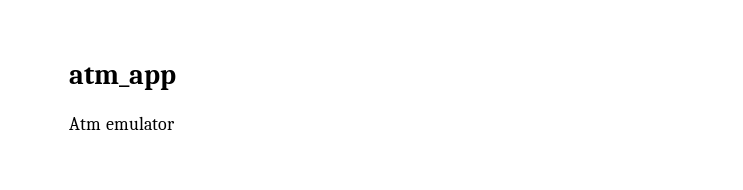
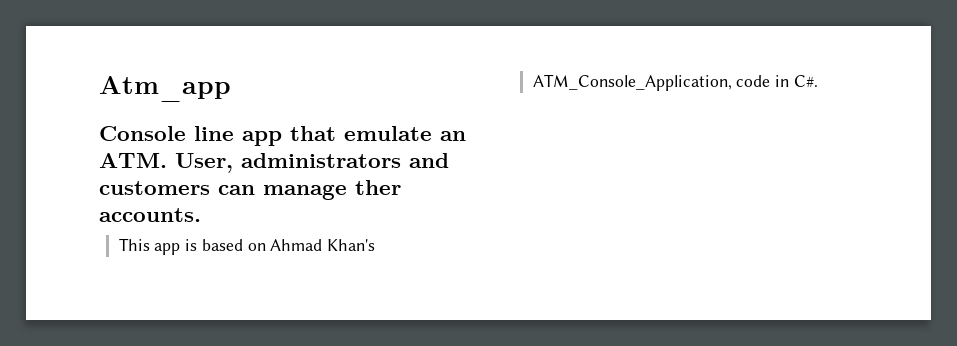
[69,67,176,90] [69,116,175,130] atm_app // Atm emulator -> [99,76,231,102] [99,126,466,146] [99,153,449,173] [99,180,401,200] [99,208,201,222] [118,238,376,255] [532,74,818,91] Atm_app // Console line app that emulate an ATM. User, administrators and customers can manage ther accounts. // This app is based on Ahmad Khan's ATM_Console_Application, code in C#.

